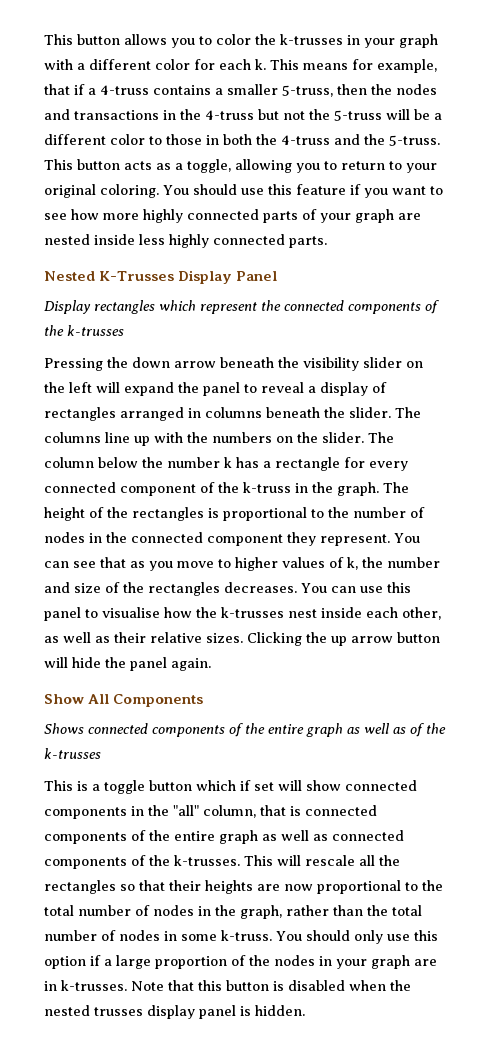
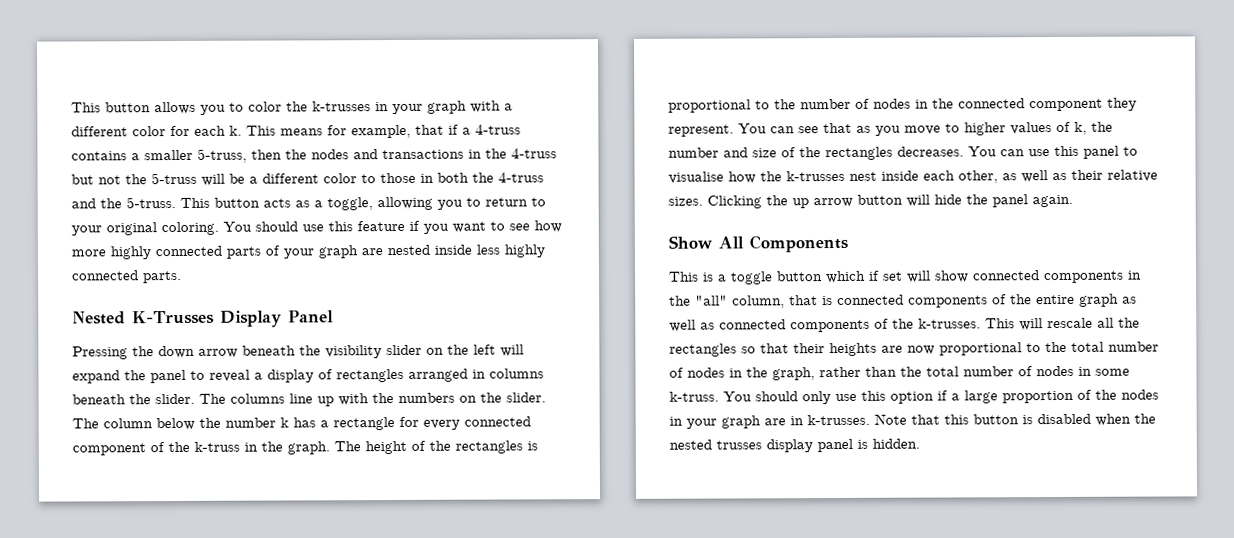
[44,300,439,314] [44,325,124,336] // Display rectangles which represent the connected components of the k-trusses -> (334, 316) none
[44,723,446,737] [44,748,101,759] // Shows connected components of the entire graph as well as of the k-trusses -> (848, 243) none

